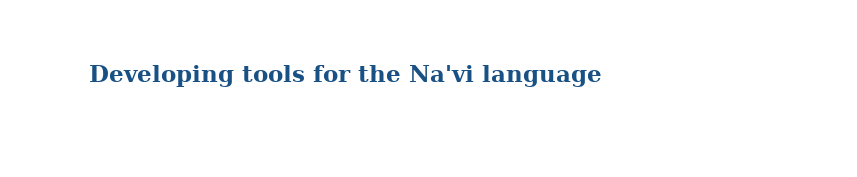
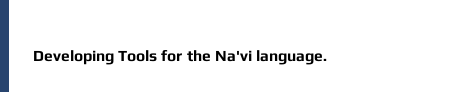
[242,65,305,82] tools -> [118,50,158,62] Tools
[482,65,602,87] language -> [255,50,327,65] language.

